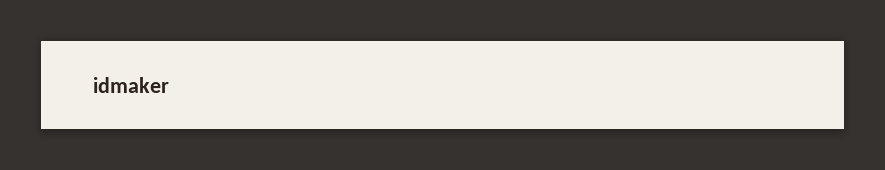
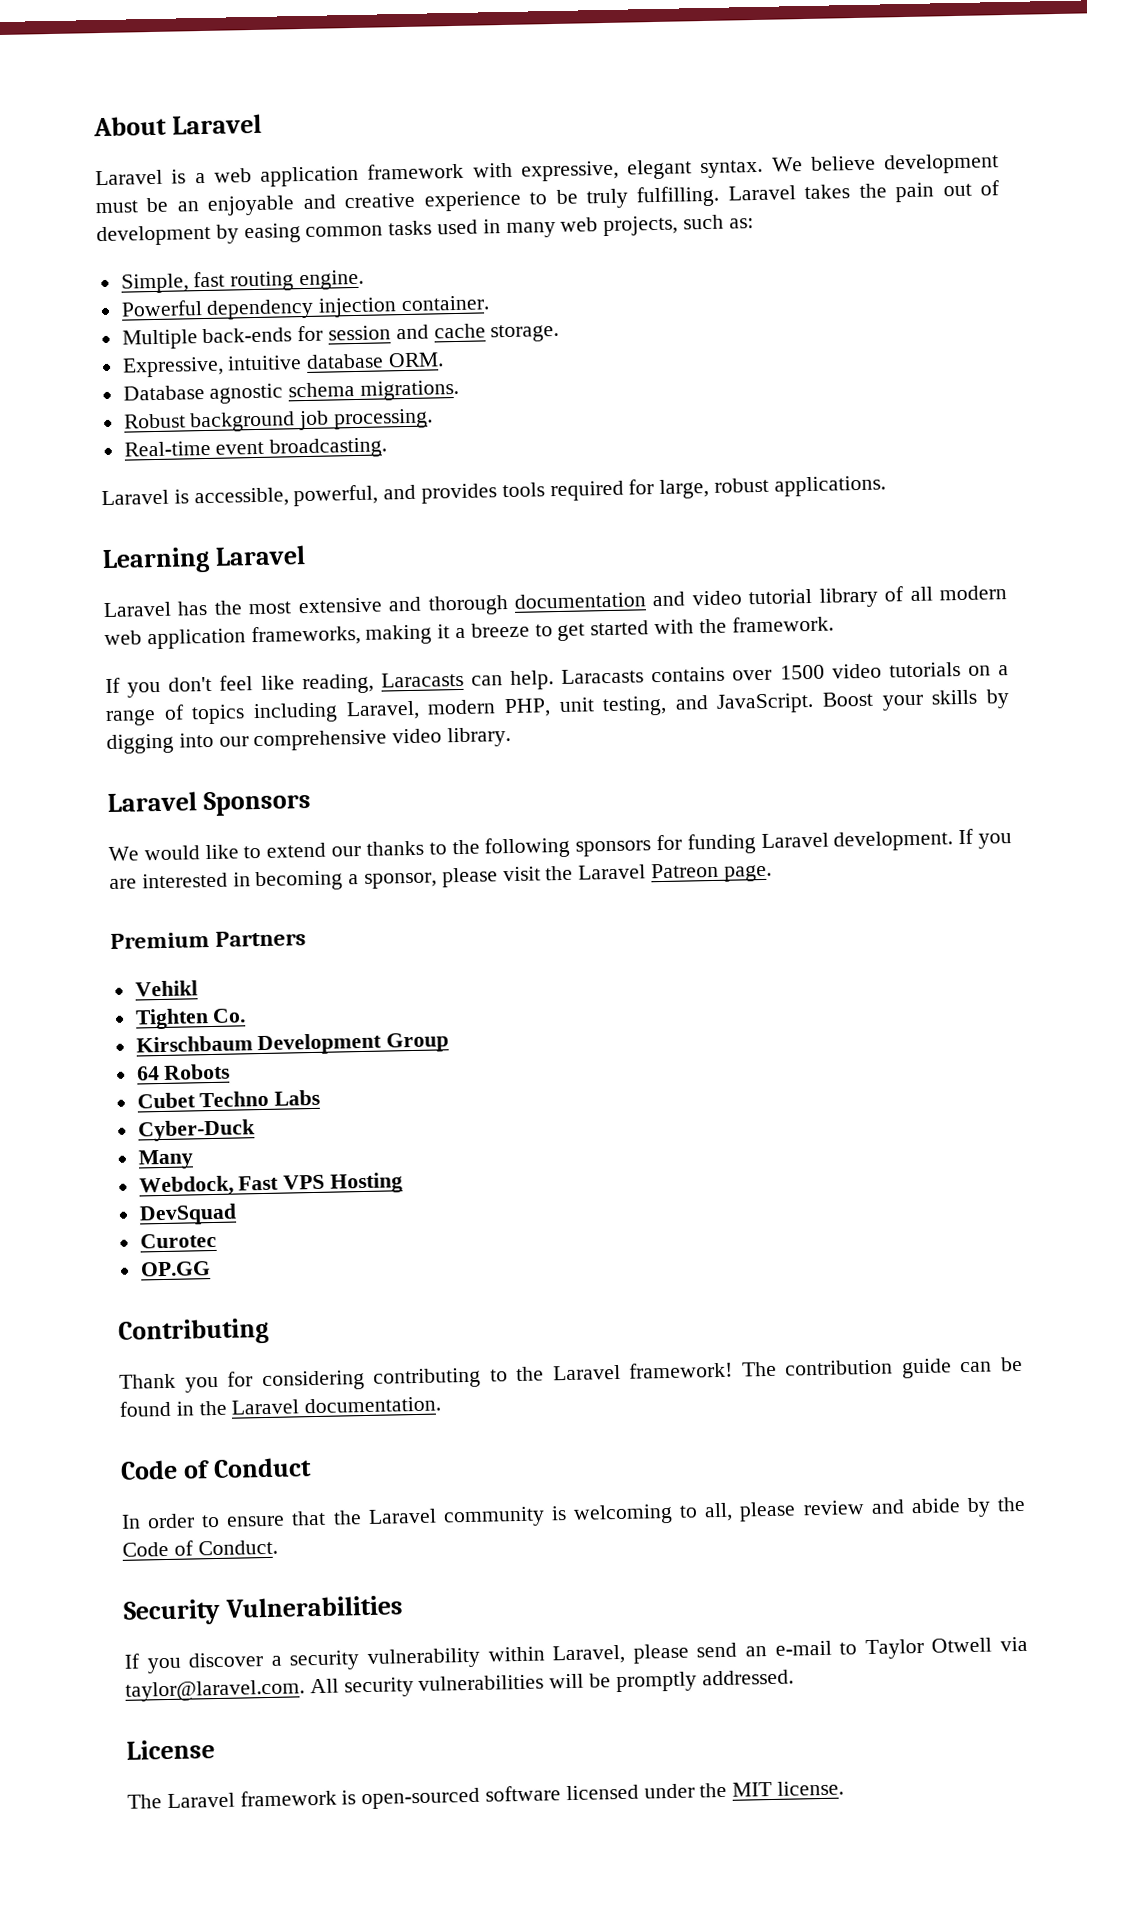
[93,77,169,93] idmaker -> [93,113,263,137] [95,153,999,187] [95,180,1000,216] [96,214,754,247] [120,269,365,294] [120,295,491,320] [121,323,560,350] [121,352,445,378] [122,379,460,404] [123,408,434,433] [123,437,388,459] [101,475,886,508] [102,545,307,575] [103,585,1008,618] [104,615,834,650] [105,662,1009,698] [105,689,1010,727] [106,726,512,755] [107,789,313,817] [108,828,1012,862] [109,862,772,892] [110,930,307,949] [134,980,198,997] [134,1008,247,1030] [135,1032,450,1056] [135,1063,231,1081] [136,1089,321,1109] [137,1119,255,1142] [137,1149,194,1170] [138,1172,404,1197] [138,1203,237,1226] [139,1232,217,1249] [139,1261,211,1277] [118,1317,269,1346] [119,1356,1024,1393] [119,1396,442,1417] [120,1457,313,1480] [121,1496,1026,1529] [122,1539,278,1557] [123,1595,404,1626] [124,1636,1029,1674] [125,1669,794,1702] [126,1739,215,1760] [127,1780,845,1810] About Laravel // Laravel is a web application framework with expressive, elegant syntax. We believe development must be an enjoyable and creative experience to be truly fulfilling. Laravel takes the pain out of development by easing common tasks used in many web projects, such as: // Simple, fast routing engine. // Powerful dependency injection container. // Multiple back-ends for session and cache storage. // Expressive, intuitive database ORM. // Database agnostic schema migrations. // Robust background job processing. // Real-time event broadcasting. // Laravel is accessible, powerful, and provides tools required for large, robust applications. // Learning Laravel // Laravel has the most extensive and thorough documentation and video tutorial library of all modern web application frameworks, making it a breeze to get started with the framework. // If you don't feel like reading, Laracasts can help. Laracasts contains over 1500 video tutorials on a range of topics including Laravel, modern PHP, unit testing, and JavaScript. Boost your skills by digging into our comprehensive video library. // Laravel Sponsors // We would like to extend our thanks to the following sponsors for funding Laravel development. If you are interested in becoming a sponsor, please visit the Laravel Patreon page. // Premium Partners // Vehikl // Tighten Co. // Kirschbaum Development Group // 64 Robots // Cubet Techno Labs // Cyber-Duck // Many // Webdock, Fast VPS Hosting // DevSquad // Curotec // OP.GG // Contributing // Thank you for considering contributing to the Laravel framework! The contribution guide can be found in the Laravel documentation. // Code of Conduct // In order to ensure that the Laravel community is welcoming to all, please review and abide by the Code of Conduct. // Security Vulnerabilities // If you discover a security vulnerability within Laravel, please send an e-mail to Taylor Otwell via taylor@laravel.com. All security vulnerabilities will be promptly addressed. // License // The Laravel framework is open-sourced software licensed under the MIT license.

